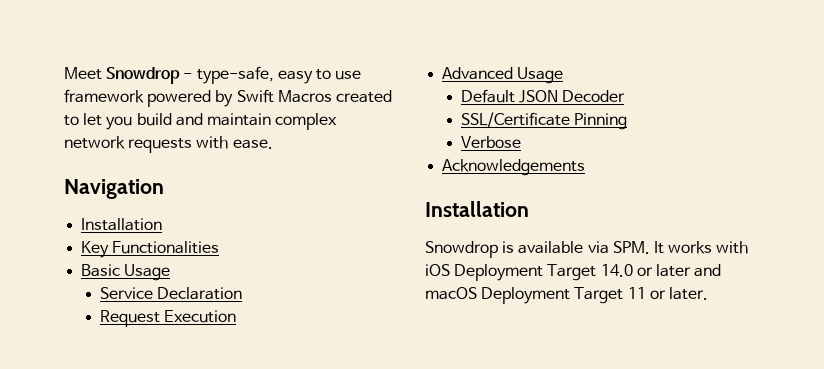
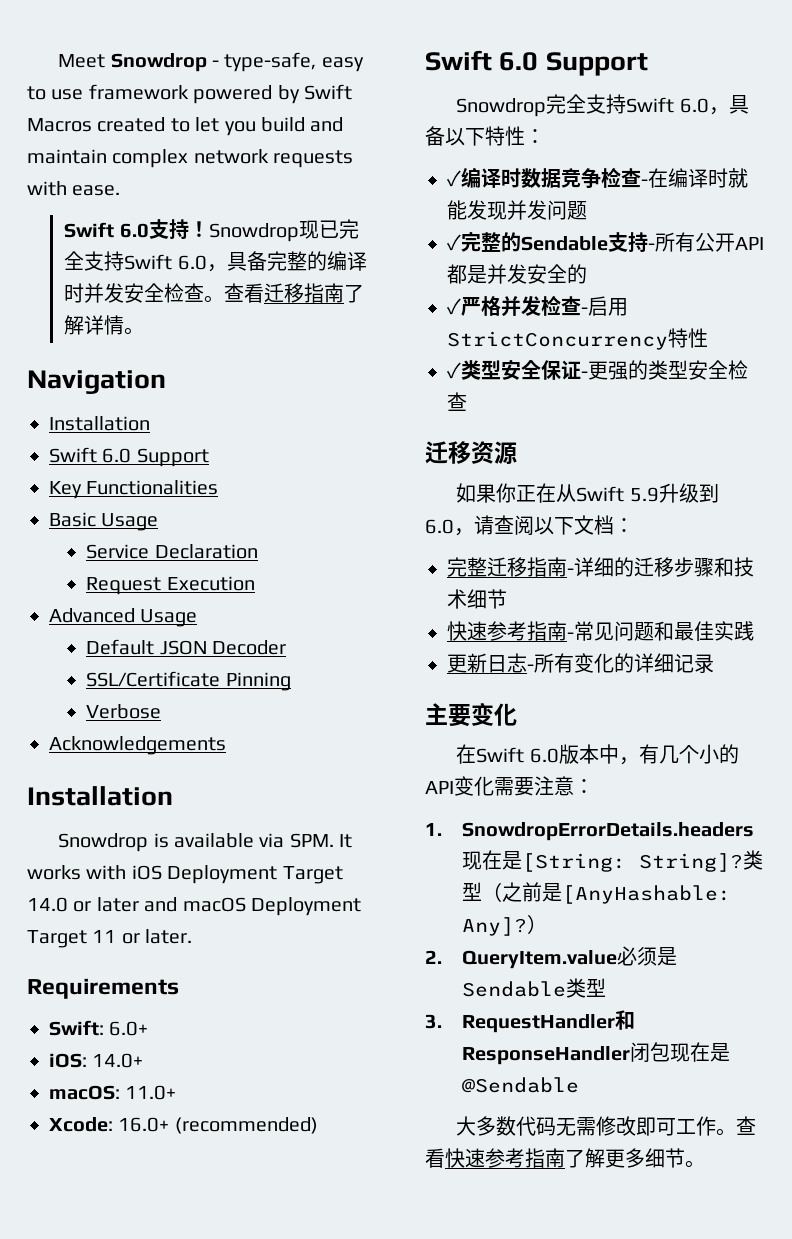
(273, 144) none -> [64,219,359,242] [64,251,367,272] [64,283,365,303] [64,315,145,335] // Swift 6.0支持！Snowdrop现已完全支持Swift 6.0，具备完整的编译时并发安全检查。查看迁移指南了解详情。
(163, 224) none -> [49,447,209,467] // Swift 6.0 Support
(708, 293) none -> [27,978,179,999] [49,1020,149,1036] [49,1053,144,1068] [49,1085,177,1100] [49,1117,318,1134] [425,50,648,76] [456,94,749,117] [425,126,545,146] [447,167,748,188] [447,200,587,220] [447,232,764,253] [447,264,587,284] [447,295,628,317] [447,328,708,350] [447,360,748,380] [447,392,467,411] [425,441,517,465] [456,483,719,503] [425,515,634,536] [447,557,754,577] [447,589,507,609] [447,621,754,641] [447,653,714,673] [425,702,517,727] [456,744,739,765] [425,776,594,796] [425,822,755,841] [462,850,764,872] [462,882,732,904] [462,914,548,936] [425,946,678,969] [462,978,607,998] [425,1010,636,1033] [462,1042,731,1065] [462,1077,580,1093] [456,1116,757,1136] [425,1148,705,1168] // Requirements // Swift: 6.0+ // iOS: 14.0+ // macOS: 11.0+ // Xcode: 16.0+ (recommended) // Swift 6.0 Support // Snowdrop完全支持Swift 6.0，具备以下特性： // ✓编译时数据竞争检查-在编译时就能发现并发问题 // ✓完整的Sendable支持-所有公开API都是并发安全的 // ✓严格并发检查-启用StrictConcurrency特性 // ✓类型安全保证-更强的类型安全检查 // 迁移资源 // 如果你正在从Swift 5.9升级到6.0，请查阅以下文档： // 完整迁移指南-详细的迁移步骤和技术细节 // 快速参考指南-常见问题和最佳实践 // 更新日志-所有变化的详细记录 // 主要变化 // 在Swift 6.0版本中，有几个小的API变化需要注意： // 1. SnowdropErrorDetails.headers现在是[String: String]?类型（之前是[AnyHashable: Any]?） // 2. QueryItem.value必须是Sendable类型 // 3. RequestHandler和ResponseHandler闭包现在是@Sendable // 大多数代码无需修改即可工作。查看快速参考指南了解更多细节。

